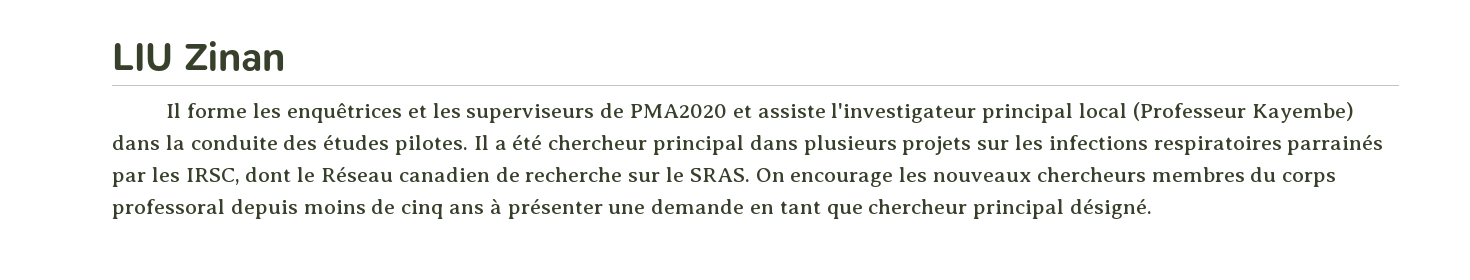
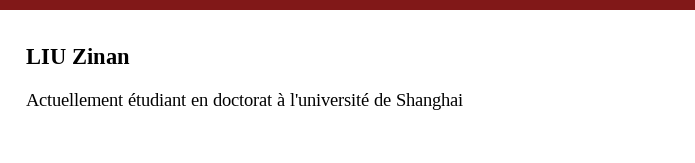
[166,102,1354,123] [112,135,1384,155] [112,167,1337,187] [112,199,1153,219] Il forme les enquêtrices et les superviseurs de PMA2020 et assiste l'investigateur principal local (Professeur Kayembe) dans la conduite des études pilotes. Il a été chercheur principal dans plusieurs projets sur les infections respiratoires parrainés par les IRSC, dont le Réseau canadien de recherche sur le SRAS. On encourage les nouveaux chercheurs membres du corps professoral depuis moins de cinq ans à présenter une demande en tant que chercheur principal désigné. -> [26,93,463,110] Actuellement étudiant en doctorat à l'université de Shanghai

